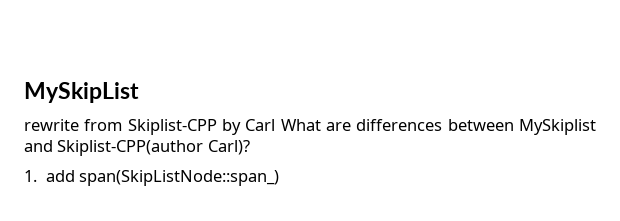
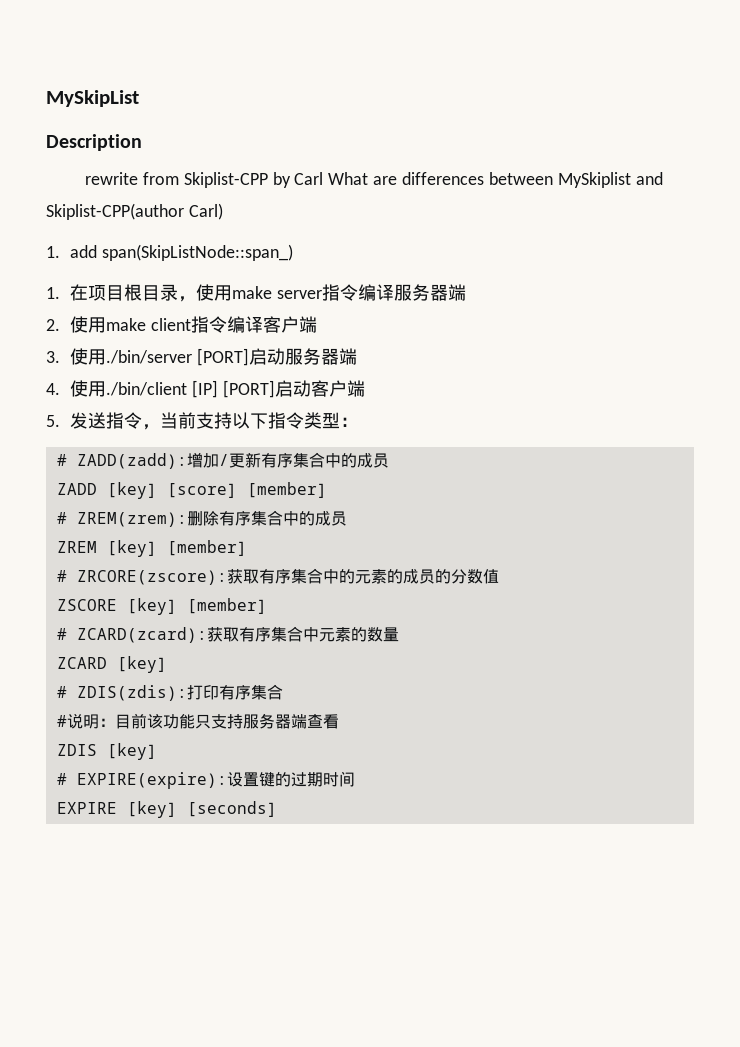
(139, 92) none -> [46,134,142,151] // Description
[207,140,250,155] Carl)? -> [188,203,223,220] Carl)
(280, 178) none -> [46,284,467,302] [46,316,318,333] [46,348,358,366] [46,380,366,398] [46,412,359,430] [56,452,389,469] [56,482,327,499] [56,510,347,527] [56,540,247,557] [56,568,499,585] [56,598,267,615] [56,626,399,643] [56,656,167,673] [56,684,283,701] [56,713,339,729] [56,743,157,760] [56,771,355,789] [56,801,277,818] // 1.在项目根目录，使用make server指令编译服务器端 // 2.使用make client指令编译客户端 // 3.使用./bin/server [PORT]启动服务器端 // 4.使用./bin/client [IP] [PORT]启动客户端 // 5.发送指令，当前支持以下指令类型： // # ZADD(zadd):增加/更新有序集合中的成员 // ZADD [key] [score] [member] // # ZREM(zrem):删除有序集合中的成员 // ZREM [key] [member] // # ZRCORE(zscore):获取有序集合中的元素的成员的分数值 // ZSCORE [key] [member] // # ZCARD(zcard):获取有序集合中元素的数量 // ZCARD [key] // # ZDIS(zdis):打印有序集合 // #说明：目前该功能只支持服务器端查看 // ZDIS [key] // # EXPIRE(expire):设置键的过期时间 // EXPIRE [key] [seconds]

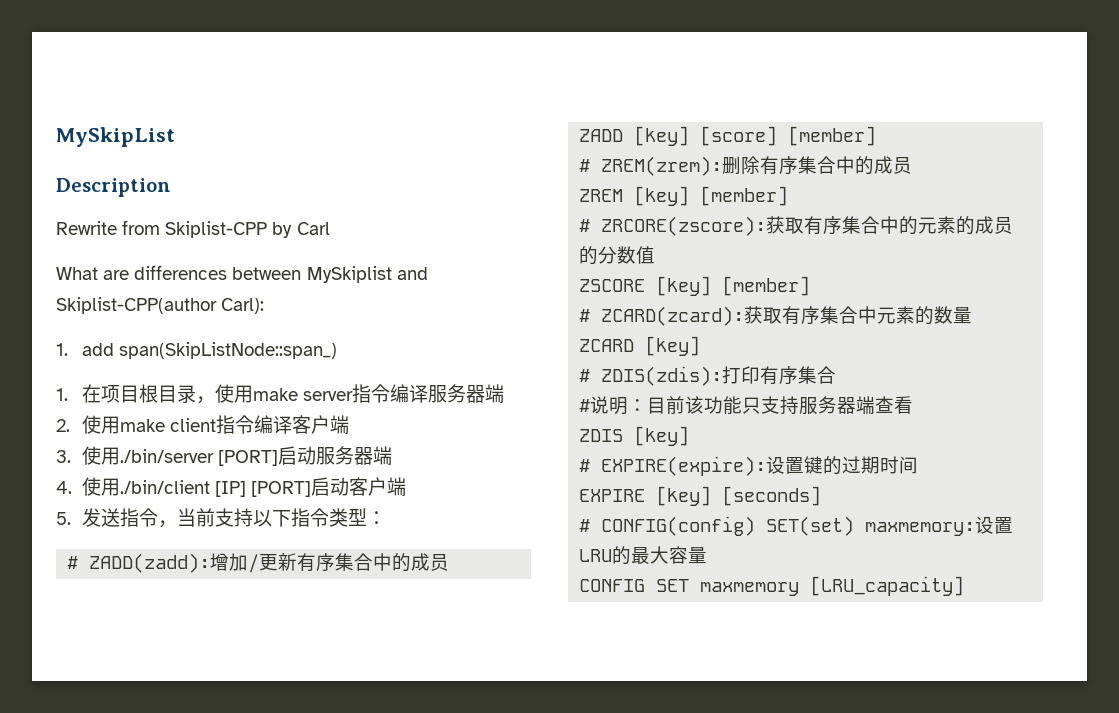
[84,172,138,185] rewrite -> [56,221,117,235] Rewrite
(324, 178) none -> (330, 228) //
[188,203,223,220] Carl) -> [221,298,265,314] Carl):
(277, 809) none -> [579,516,1014,536] [579,546,708,565] [579,576,965,596] // # CONFIG(config) SET(set) maxmemory:设置LRU的最大容量 // CONFIG SET maxmemory [LRU_capacity]

